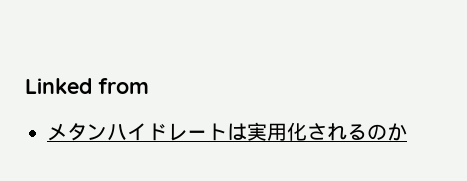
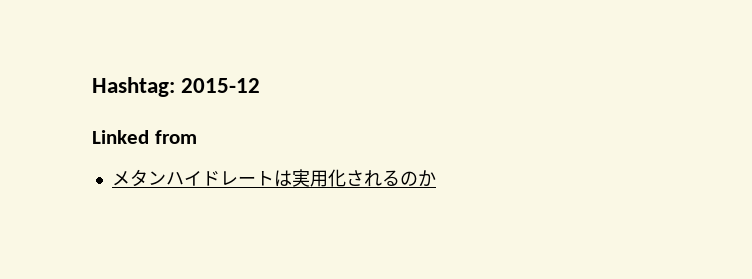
(25, 86) none -> [92,77,261,97] Hashtag: 2015-12 //

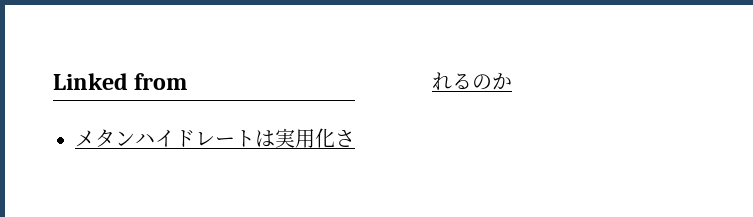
[92,77,261,97] Hashtag: 2015-12 // -> (53, 81) none

